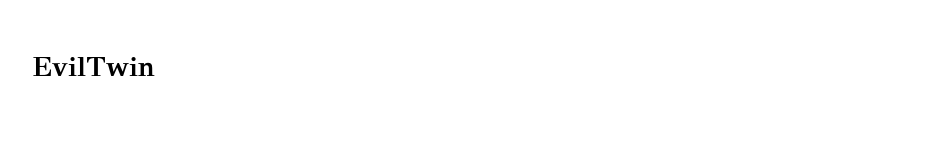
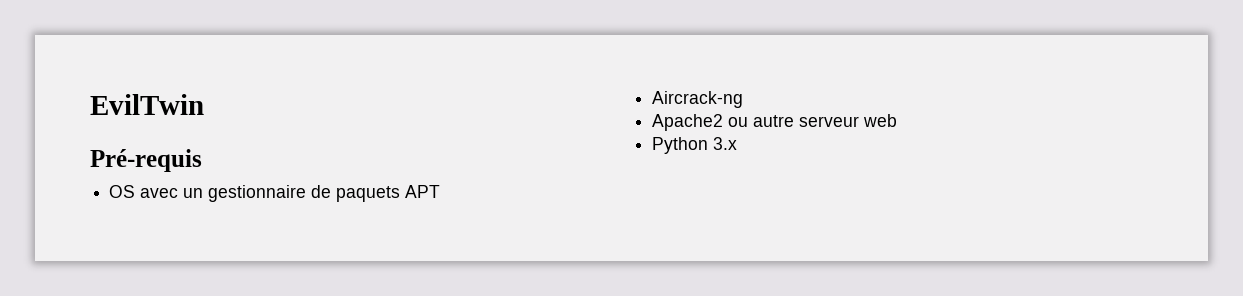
(155, 66) none -> [90,149,202,172] [109,185,441,202] [652,91,744,108] [652,114,898,131] [652,137,738,154] // Pré-requis // OS avec un gestionnaire de paquets APT // Aircrack-ng // Apache2 ou autre serveur web // Python 3.x

